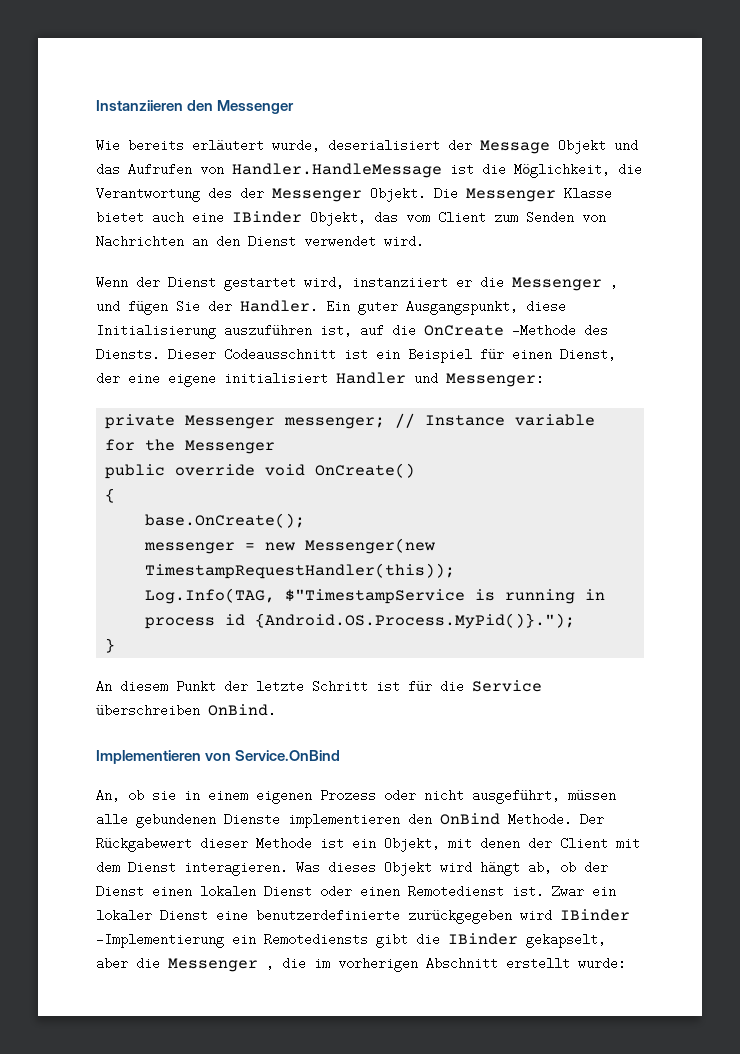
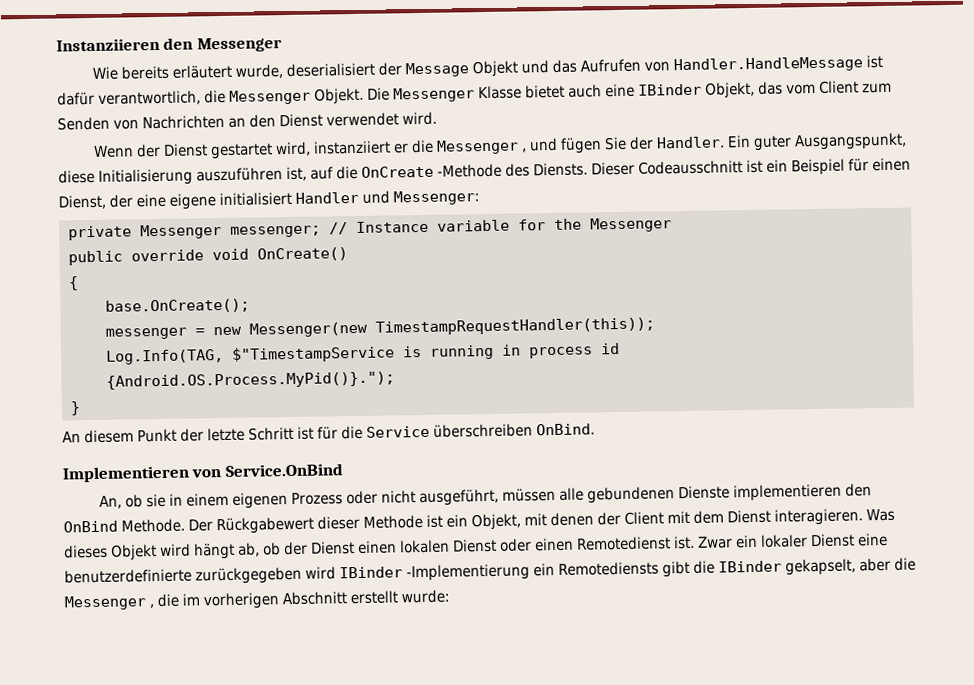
[482,163,642,178] [96,187,264,202] die Möglichkeit, die Verantwortung des der -> [57,89,226,106] dafür verantwortlich, die

